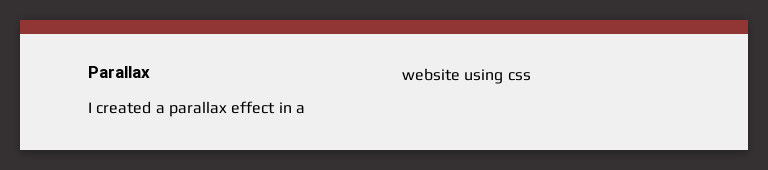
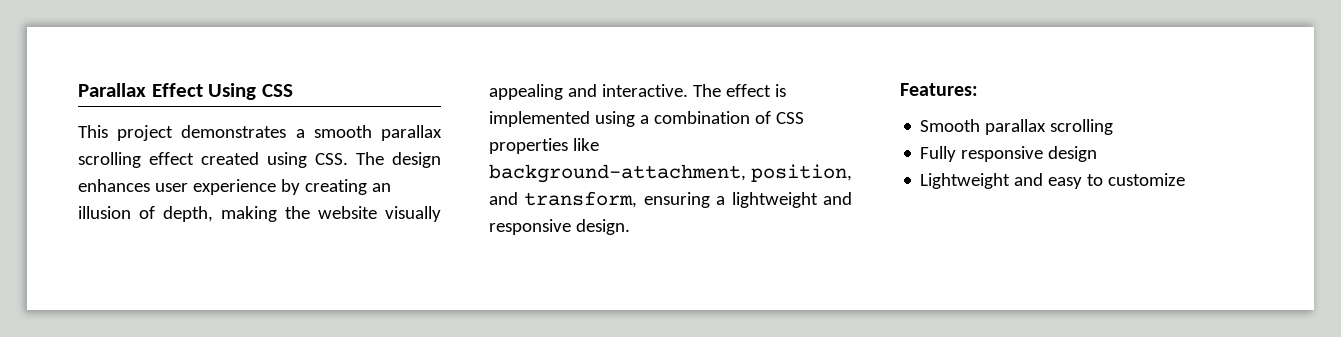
[88,101,305,117] [402,68,531,84] // I created a parallax effect in a website using css -> [151,83,293,100] [78,125,442,141] [78,152,441,168] [78,179,391,195] [78,206,441,222] [489,84,786,100] [489,111,804,127] [489,138,599,154] [489,164,852,183] [489,191,852,208] [489,219,630,235] [900,83,978,96] [920,119,1114,135] [920,146,1098,162] [920,173,1186,189] Effect Using CSS // This project demonstrates a smooth parallax scrolling effect created using CSS. The design enhances user experience by creating an illusion of depth, making the website visually appealing and interactive. The effect is implemented using a combination of CSS properties like background-attachment, position, and transform, ensuring a lightweight and responsive design. // Features: // Smooth parallax scrolling // Fully responsive design // Lightweight and easy to customize

